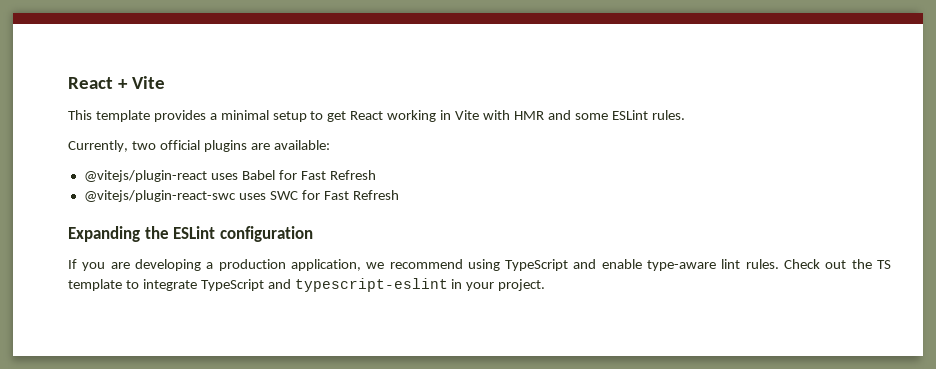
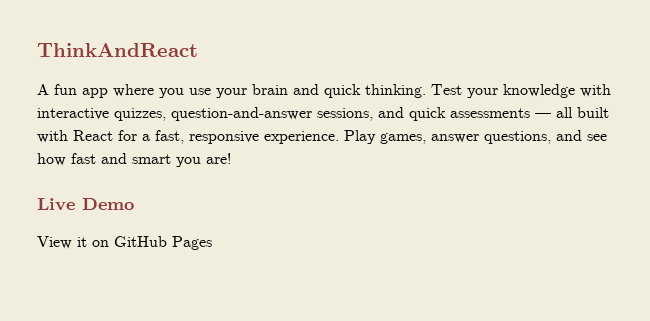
[68,76,165,89] [68,110,685,122] [68,140,330,152] [83,170,376,182] [83,190,399,202] [68,226,313,242] [68,259,891,271] [68,278,546,292] React + Vite // This template provides a minimal setup to get React working in Vite with HMR and some ESLint rules. // Currently, two official plugins are available: // @vitejs/plugin-react uses Babel for Fast Refresh // @vitejs/plugin-react-swc uses SWC for Fast Refresh // Expanding the ESLint configuration // If you are developing a production application, we recommend using TypeScript and enable type-aware lint rules. Check out the TS template to integrate TypeScript and typescript-eslint in your project. -> [37,43,198,57] [37,84,611,98] [37,107,609,121] [37,130,607,144] [37,153,231,167] [37,198,134,211] [37,236,212,250] ThinkAndReact // A fun app where you use your brain and quick thinking. Test your knowledge with interactive quizzes, question-and-answer sessions, and quick assessments — all built with React for a fast, responsive experience. Play games, answer questions, and see how fast and smart you are! // Live Demo // View it on GitHub Pages

